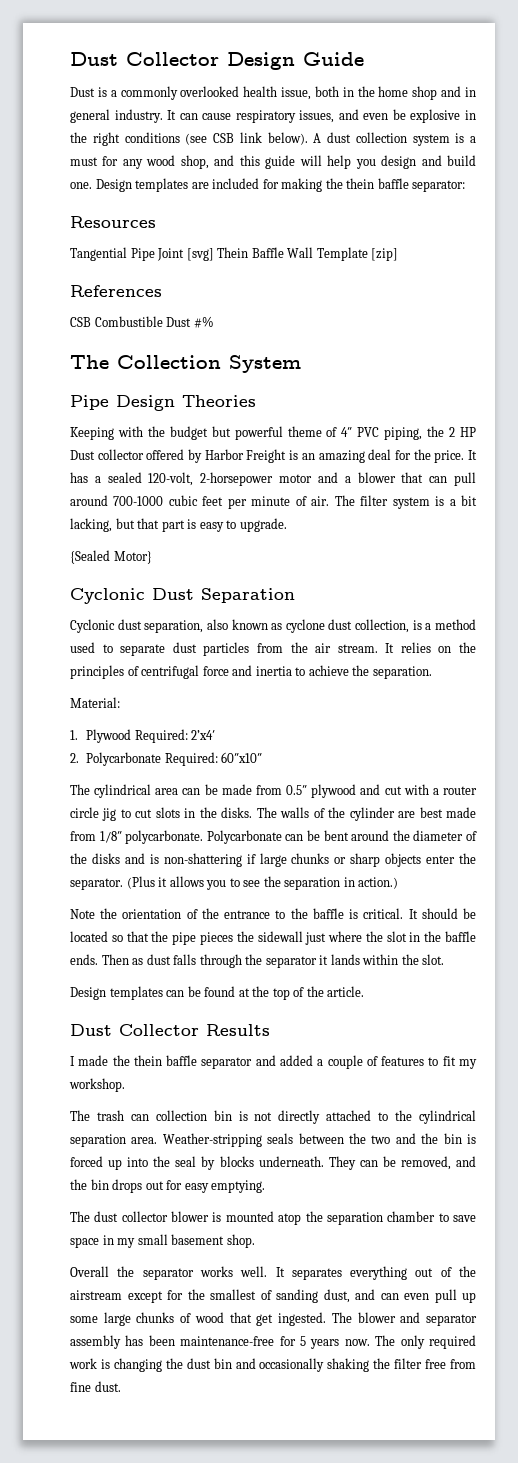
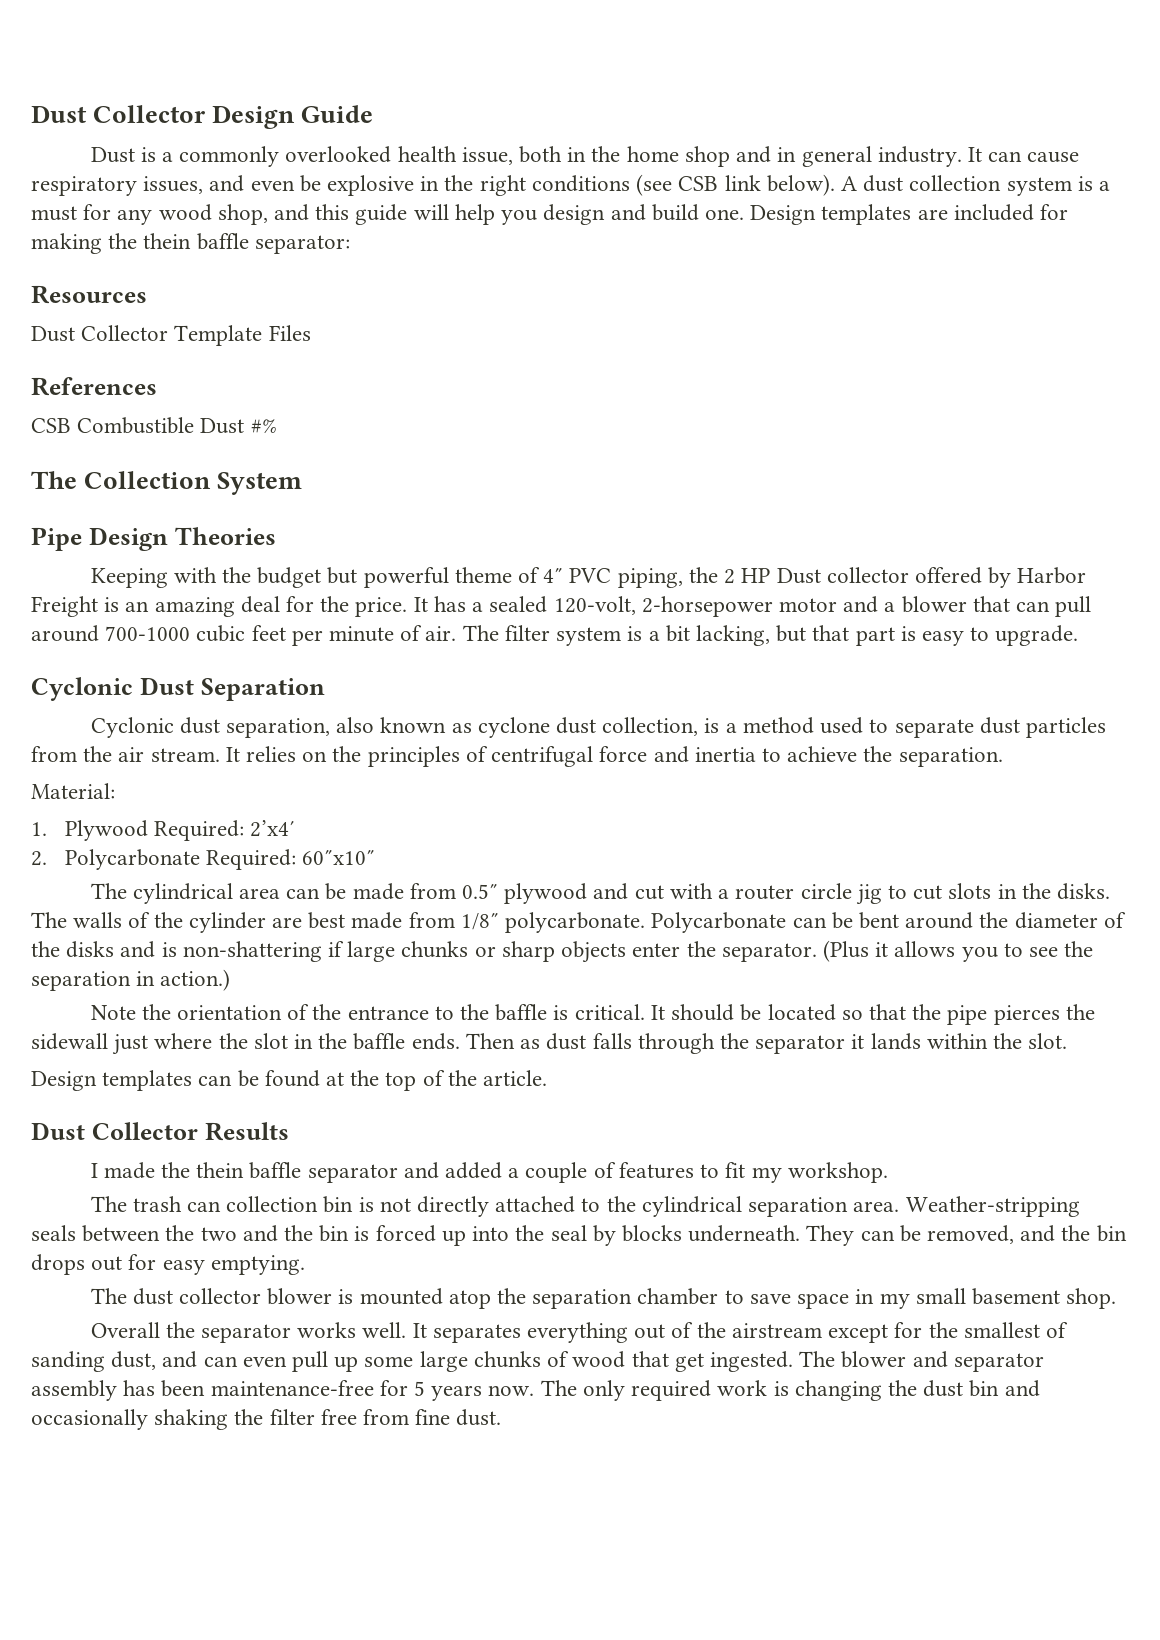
[70,247,399,261] Tangential Pipe Joint [svg] Thein Baffle Wall Template [zip] -> [31,325,311,346] Dust Collector Template Files
[70,550,152,564] // {Sealed Motor} -> (1079, 635) none
[199,932,233,945] pieces -> [993,1005,1060,1025] pierces

